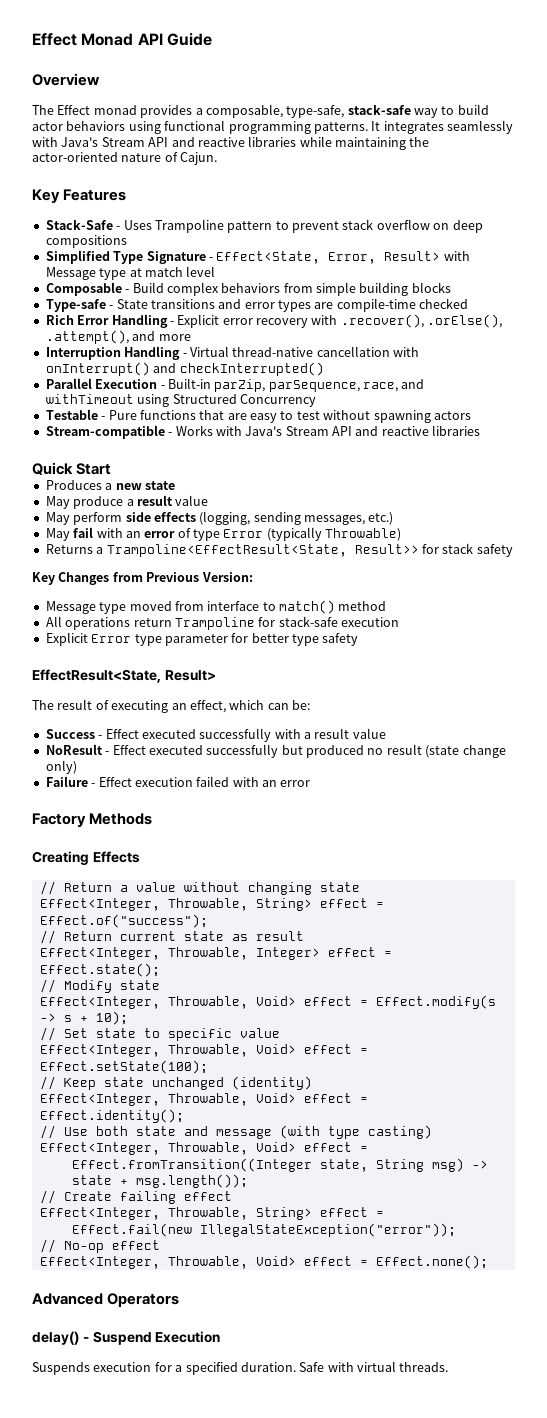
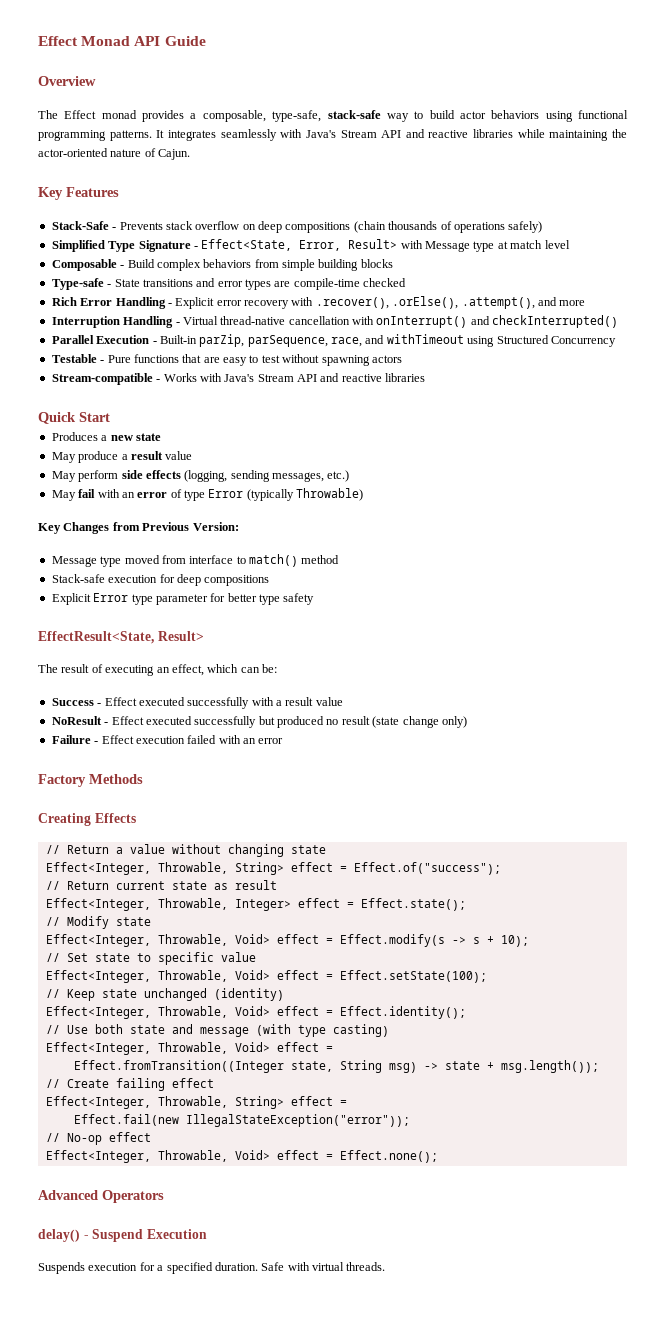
[123,219,339,233] Uses Trampoline pattern to prevent -> [119,222,163,230] Prevents
(127, 241) none -> [353,221,543,233] (chain thousands of operations safely)
[45,543,513,557] // Returns a Trampoline<EffectResult<State, Result>> for stack safety -> (364, 494) none
[45,616,399,630] All operations return Trampoline for stack-safe execution -> [51,574,270,586] Stack-safe execution for deep compositions

